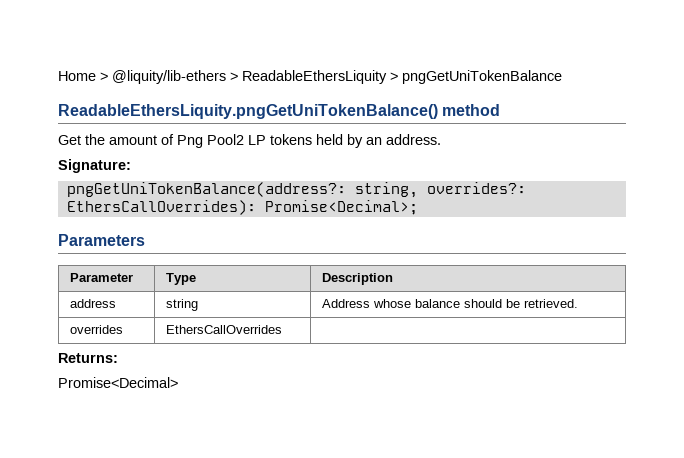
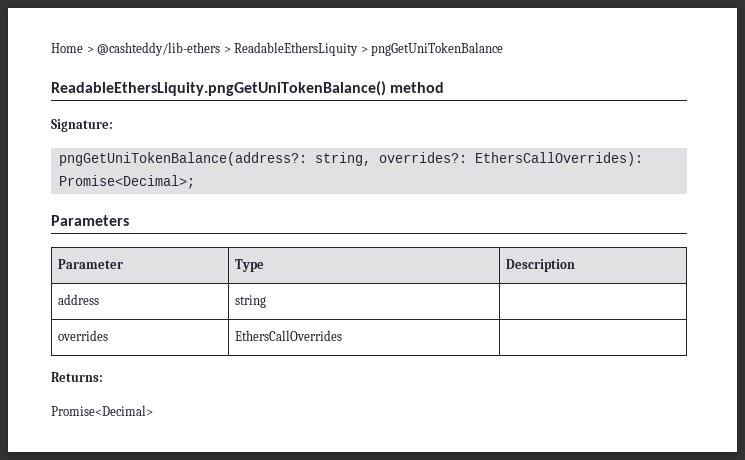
[112,70,226,84] @liquity/lib-ethers -> [97,42,221,56] @cashteddy/lib-ethers
[58,134,441,148] // Get the amount of Png Pool2 LP tokens held by an address. -> (445, 87) none
[321,299,578,308] Address whose balance should be retrieved. -> (266, 301) none

